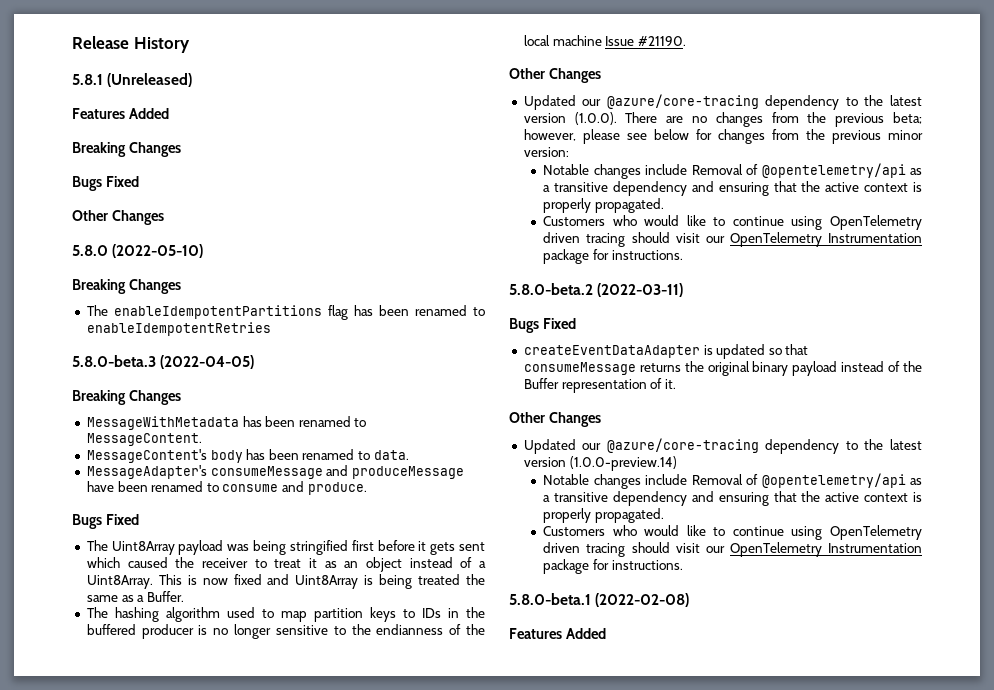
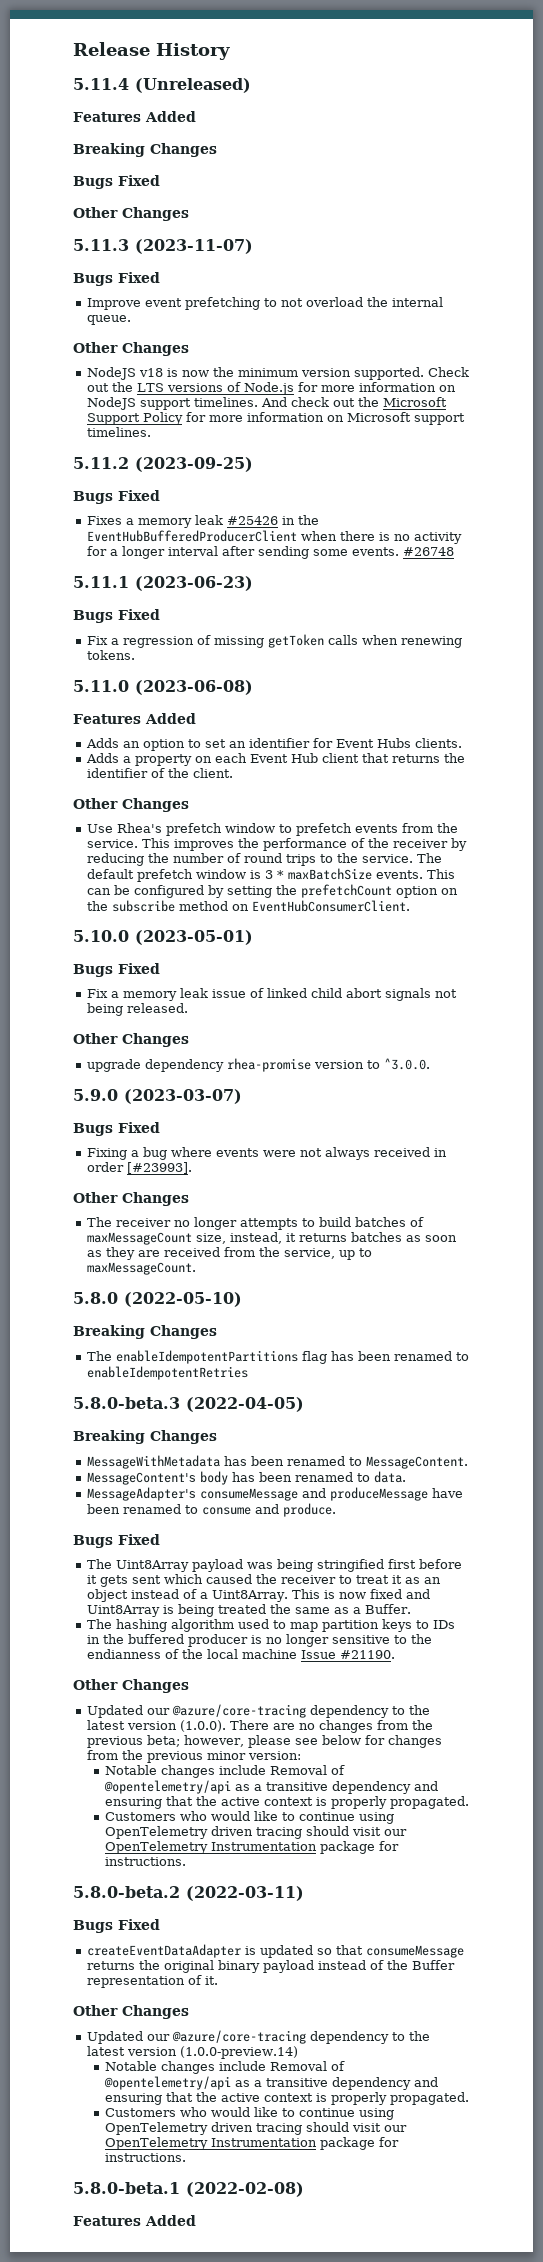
[72,74,103,85] 5.8.1 -> [73,78,129,90] 5.11.4
(164, 217) none -> [73,239,253,254] [73,272,160,286] [86,297,443,310] [86,315,131,325] [73,342,189,356] [86,367,469,380] [86,382,456,395] [86,397,447,410] [86,412,465,425] [86,427,151,437] [73,457,253,472] [73,490,160,504] [86,515,319,528] [86,530,462,544] [86,546,454,559] [73,576,253,591] [73,609,160,623] [86,634,462,648] [86,650,135,660] [73,680,253,695] [73,713,196,724] [85,738,462,751] [85,753,465,766] [86,768,233,778] [73,798,189,812] [86,823,458,836] [86,838,467,851] [86,853,442,866] [86,868,455,882] [86,884,458,898] [86,900,410,912] [73,930,253,945] [73,963,160,977] [86,988,457,1001] [86,1003,188,1016] [73,1033,189,1047] [86,1058,430,1072] [73,1089,242,1104] [73,1122,160,1136] [86,1147,447,1160] [86,1162,192,1174] [73,1192,189,1206] [86,1217,424,1230] [86,1232,457,1245] [86,1247,372,1260] [86,1262,196,1275] // 5.11.3 (2023-11-07) // Bugs Fixed // Improve event prefetching to not overload the internal queue. // Other Changes // NodeJS v18 is now the minimum version supported. Check out the LTS versions of Node.js for more information on NodeJS support timelines. And check out the Microsoft Support Policy for more information on Microsoft support timelines. // 5.11.2 (2023-09-25) // Bugs Fixed // Fixes a memory leak #25426 in the EventHubBufferedProducerClient when there is no activity for a longer interval after sending some events. #26748 // 5.11.1 (2023-06-23) // Bugs Fixed // Fix a regression of missing getToken calls when renewing tokens. // 5.11.0 (2023-06-08) // Features Added // Adds an option to set an identifier for Event Hubs clients. // Adds a property on each Event Hub client that returns the identifier of the client. // Other Changes // Use Rhea's prefetch window to prefetch events from the service. This improves the performance of the receiver by reducing the number of round trips to the service. The default prefetch window is 3 * maxBatchSize events. This can be configured by setting the prefetchCount option on the subscribe method on EventHubConsumerClient. // 5.10.0 (2023-05-01) // Bugs Fixed // Fix a memory leak issue of linked child abort signals not being released. // Other Changes // upgrade dependency rhea-promise version to ^3.0.0. // 5.9.0 (2023-03-07) // Bugs Fixed // Fixing a bug where events were not always received in order [#23993]. // Other Changes // The receiver no longer attempts to build batches of maxMessageCount size, instead, it returns batches as soon as they are received from the service, up to maxMessageCount.

